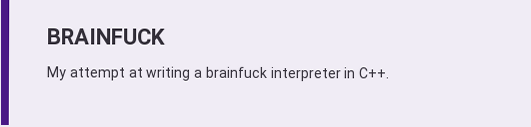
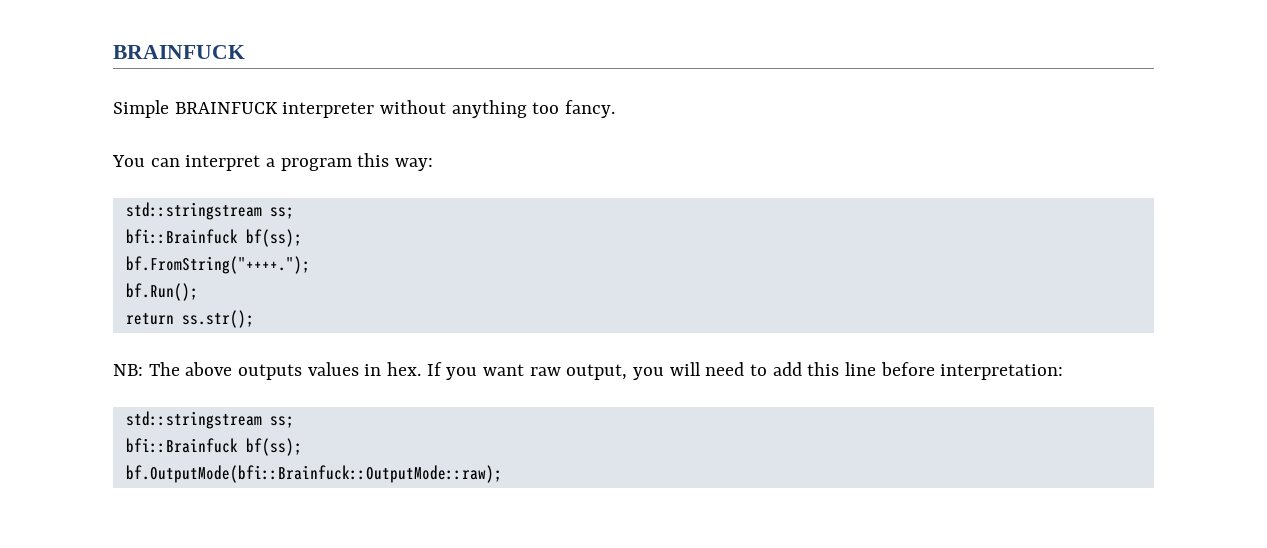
[46,66,390,82] My attempt at writing a brainfuck interpreter in C++. -> [113,100,616,118] [112,153,434,171] [125,202,294,220] [125,229,302,247] [125,256,310,274] [125,283,198,301] [125,310,254,328] [113,362,1064,380] [125,411,294,429] [125,438,302,456] [125,465,502,483] Simple BRAINFUCK interpreter without anything too fancy. // You can interpret a program this way: // std::stringstream ss; // bfi::Brainfuck bf(ss); // bf.FromString("++++."); // bf.Run(); // return ss.str(); // NB: The above outputs values in hex. If you want raw output, you will need to add this line before interpretation: // std::stringstream ss; // bfi::Brainfuck bf(ss); // bf.OutputMode(bfi::Brainfuck::OutputMode::raw);

